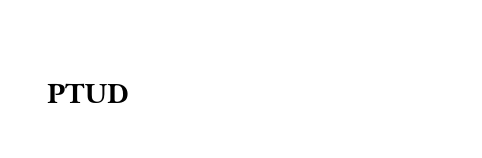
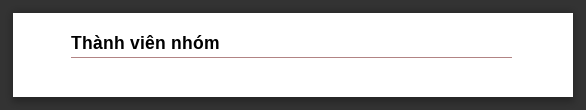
[47,83,129,103] PTUD -> [71,35,220,49] Thành viên nhóm

